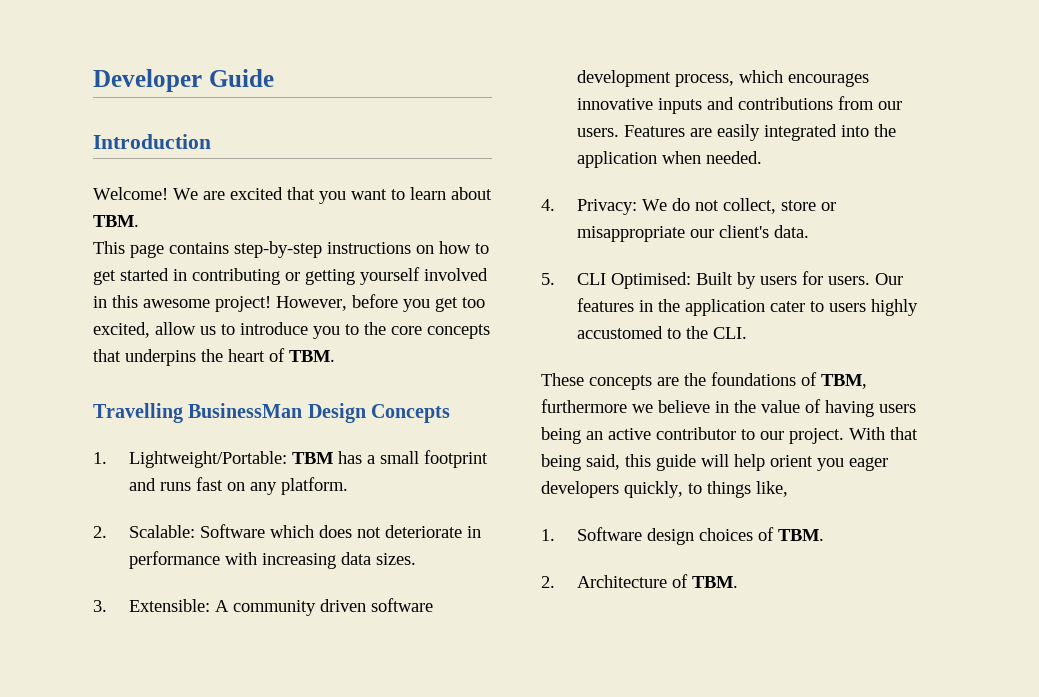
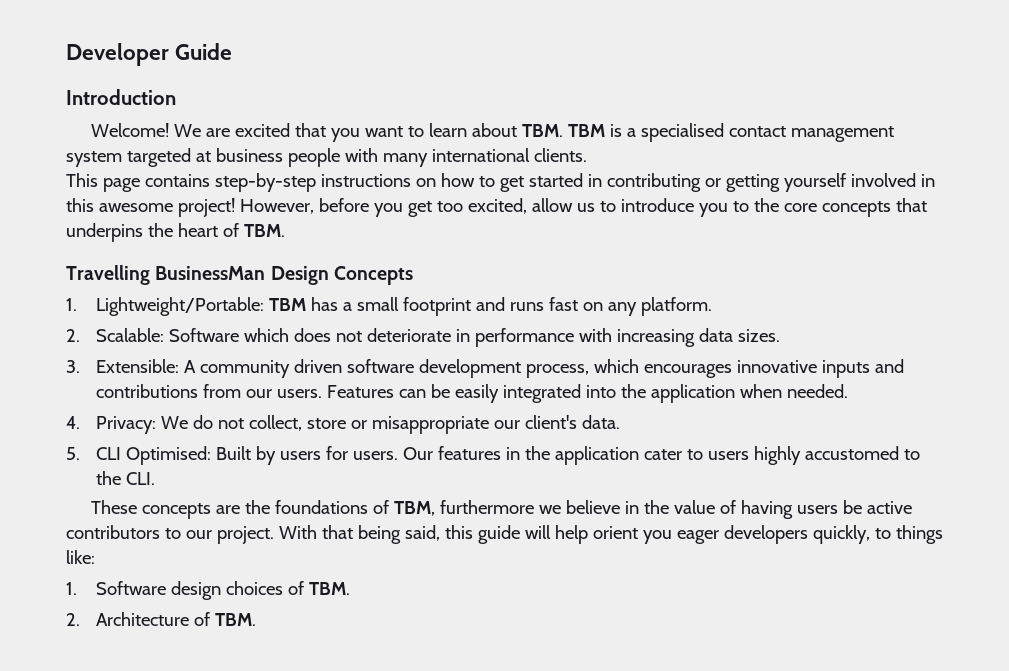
(139, 221) none -> [567,123,894,142] [66,148,587,167] TBM is a specialised contact management system targeted at business people with many international clients.
[690,128,713,137] are -> [399,384,451,398] can be
[541,427,736,444] being an active contributor -> [842,500,912,514] [66,525,160,539] be active contributors
[756,481,788,497] like, -> [66,550,95,564] like:

